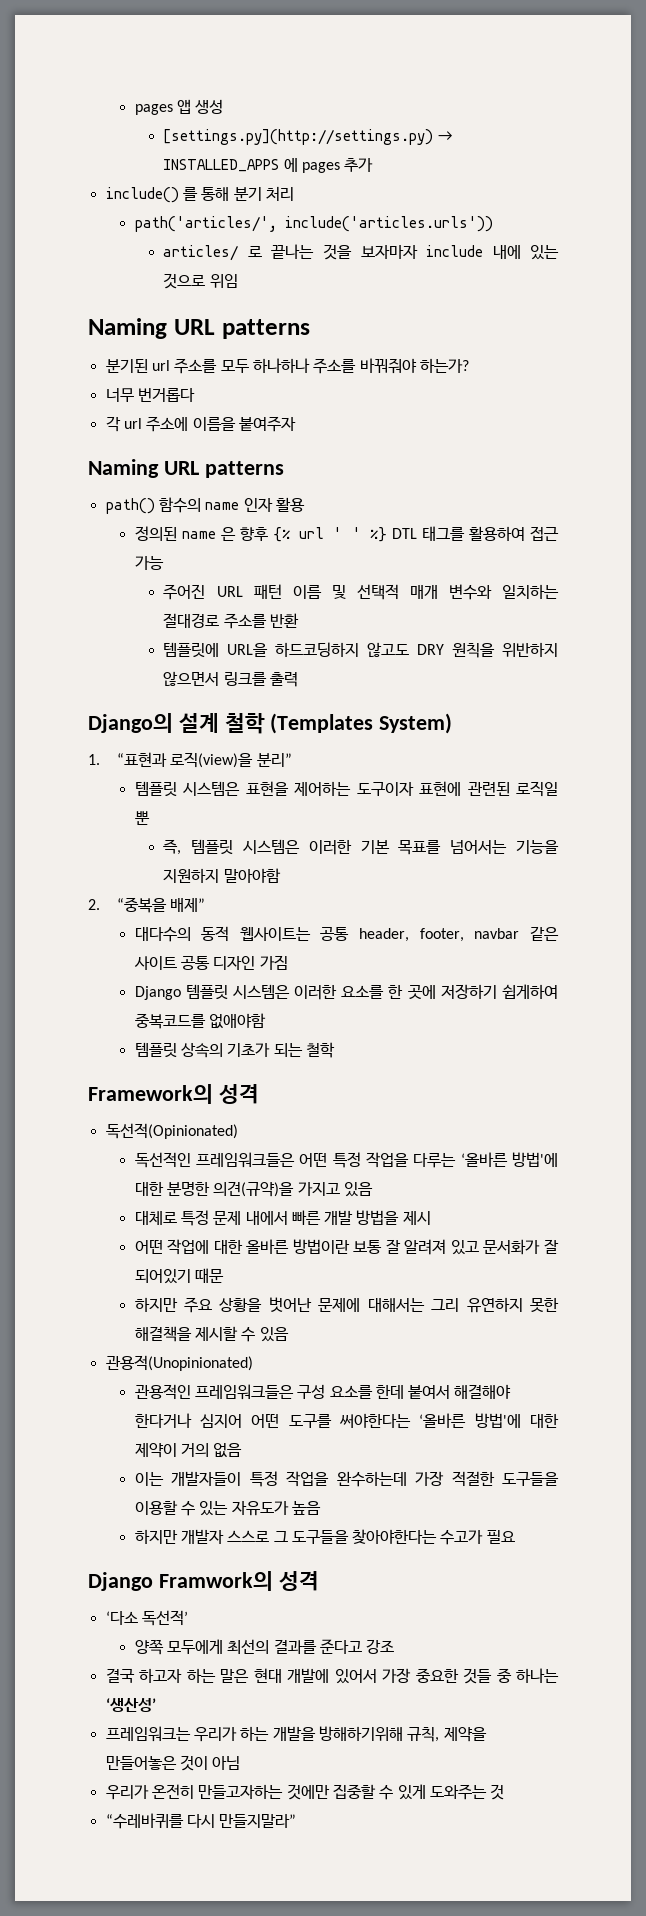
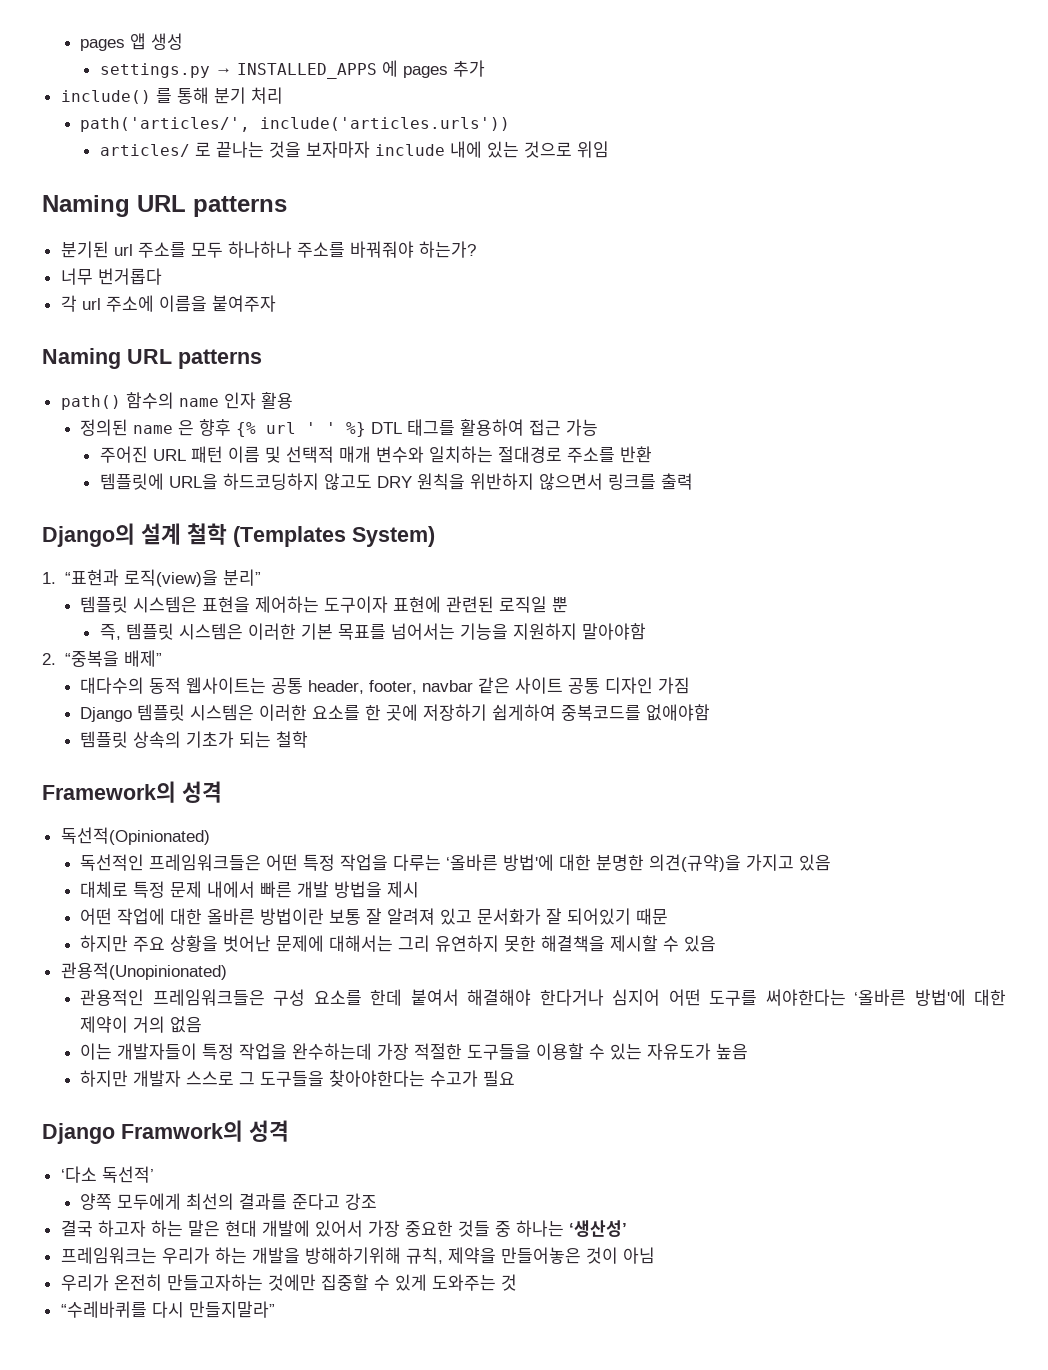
[163,129,434,145] [settings.py](http://settings.py) -> [99,63,210,78] settings.py

